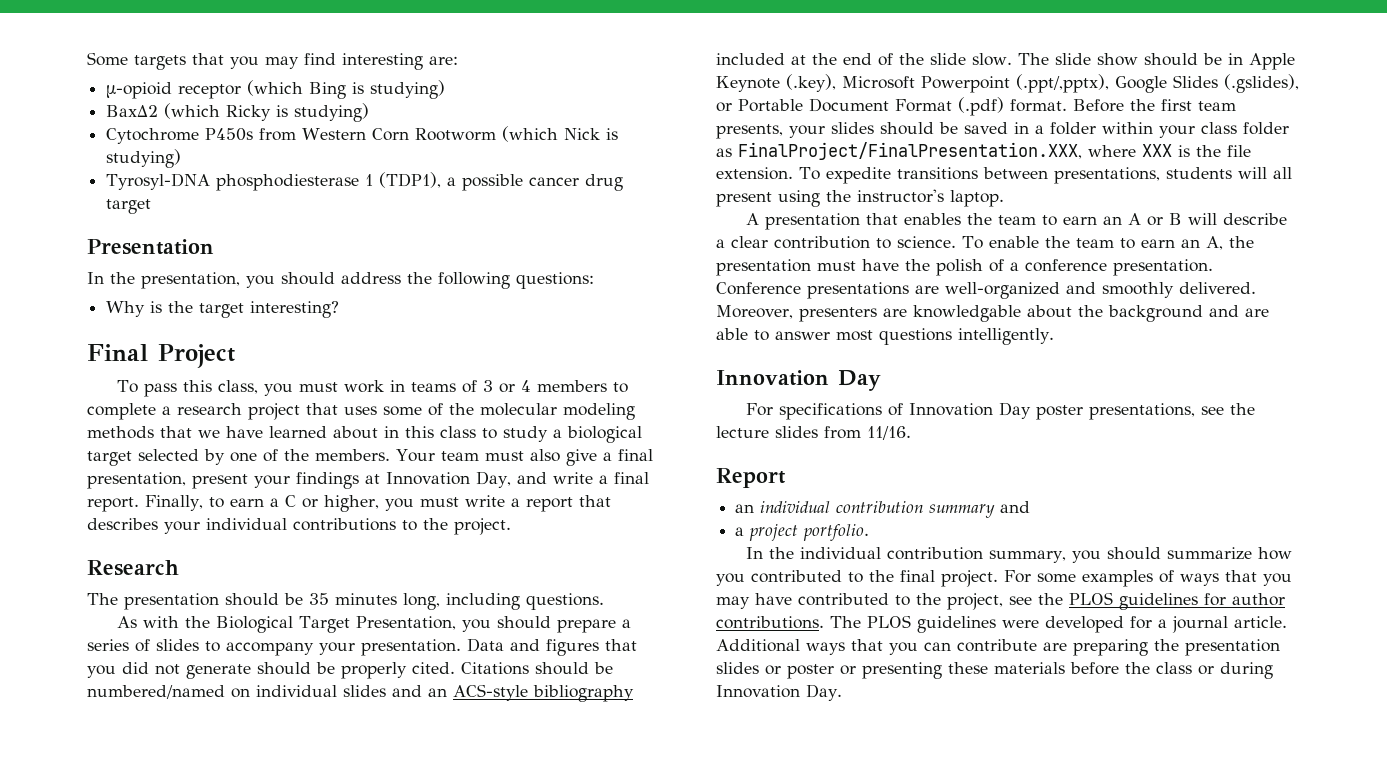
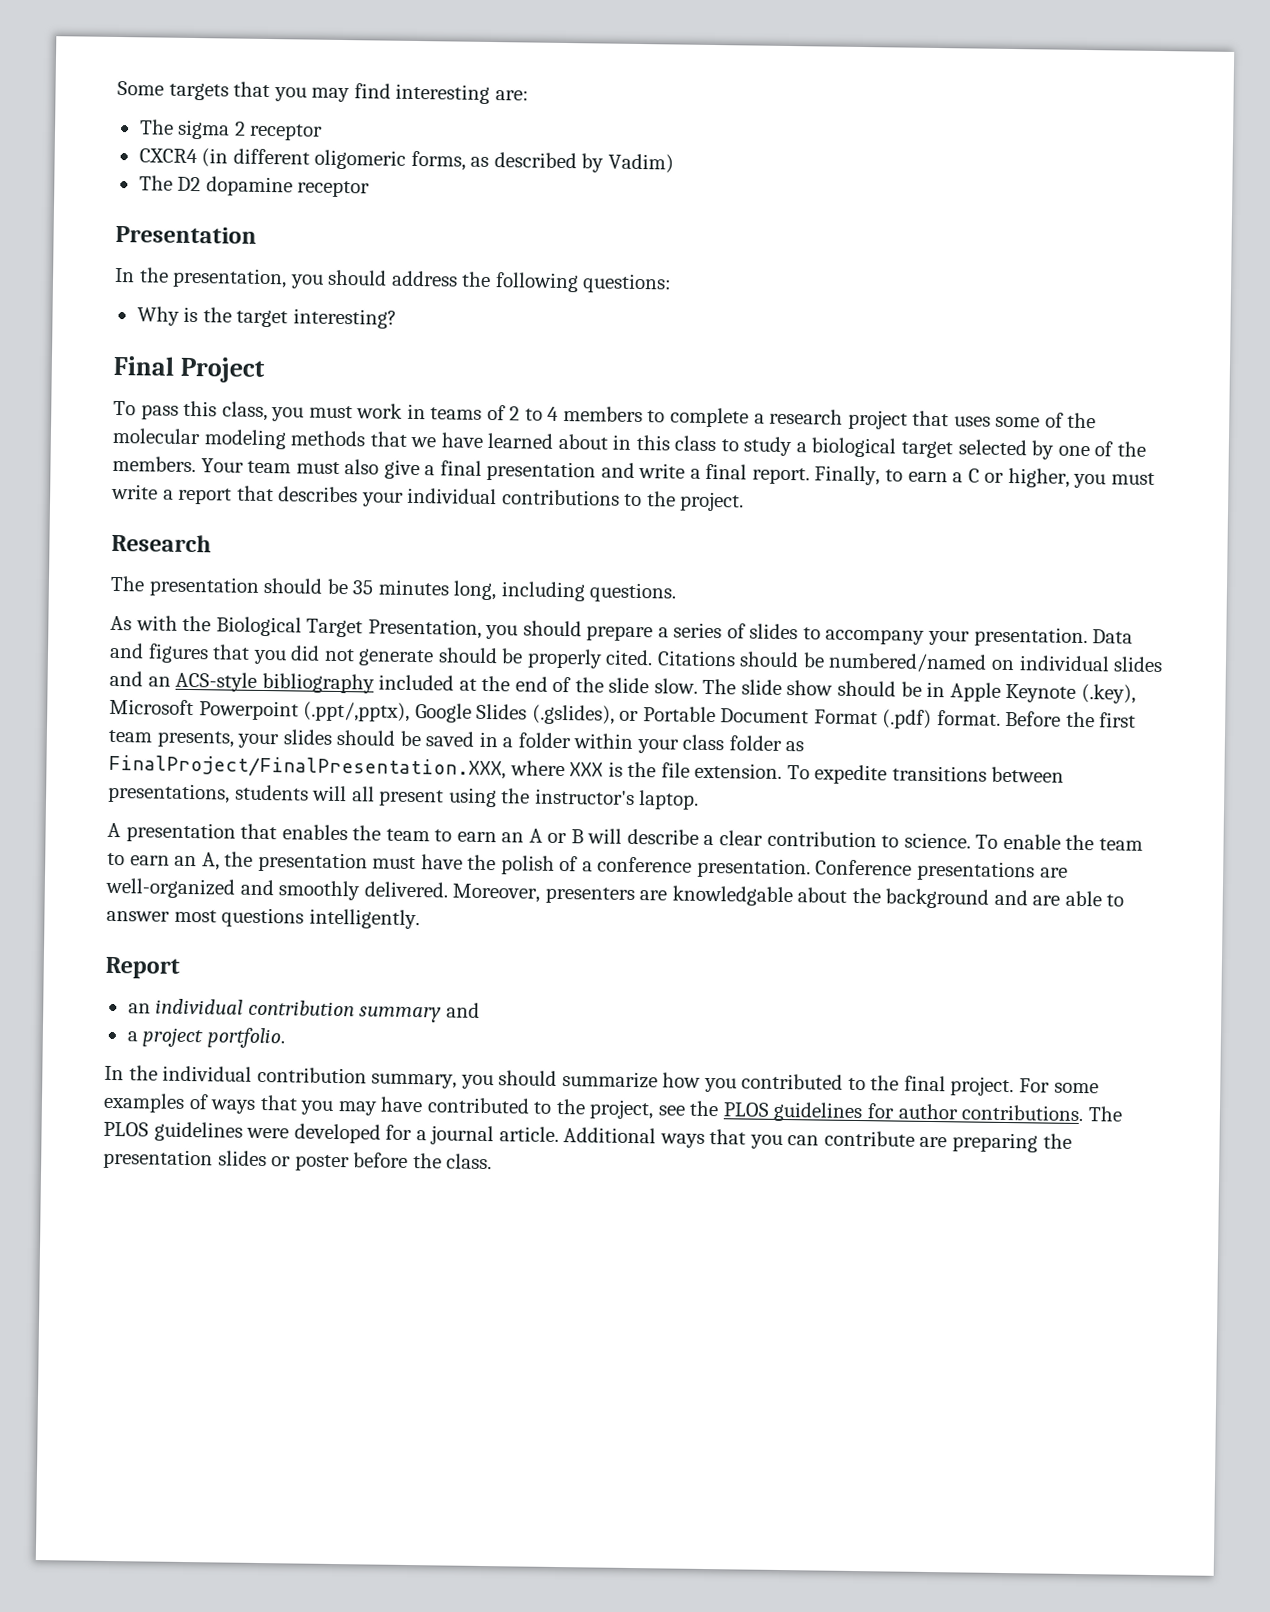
[106,80,446,99] [106,103,370,122] [106,126,619,144] [106,149,182,168] [106,172,624,191] [106,199,152,214] µ-opioid receptor (which Bing is studying) // BaxΔ2 (which Ricky is studying) // Cytochrome P450s from Western Corn Rootworm (which Nick is studying) // Tyrosyl-DNA phosphodiesterase 1 (TDP1), a possible cancer drug target -> [138,119,324,141] [138,148,674,174] [138,175,371,198] The sigma 2 receptor // CXCR4 (in different oligomeric forms, as described by Vadim) // The D2 dopamine receptor
[482,380,515,393] 3 or -> [509,406,543,421] 2 to
[87,471,511,489] presentation, present your findings at Innovation Day, -> [486,460,597,482] presentation
[716,370,881,391] [745,402,1255,420] [716,426,911,440] // Innovation Day // For specifications of Innovation Day poster presentations, see the lecture slides from 11/16. -> (420, 919) none
[840,662,1273,679] [716,684,842,701] or presenting these materials before the class or during Innovation Day. -> [353,1152,493,1170] before the class.

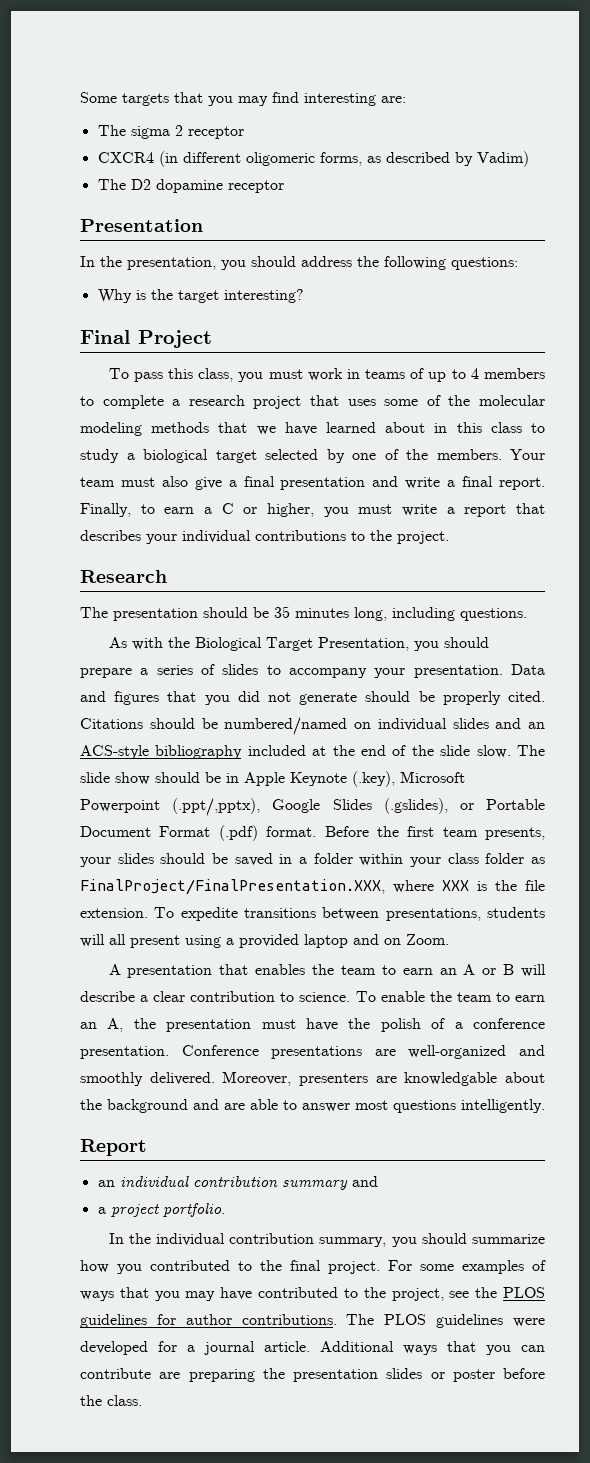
[509,406,521,421] 2 -> [428,372,447,382] up
[501,788,700,810] the instructor's laptop. -> [226,934,449,948] a provided laptop and on Zoom.

